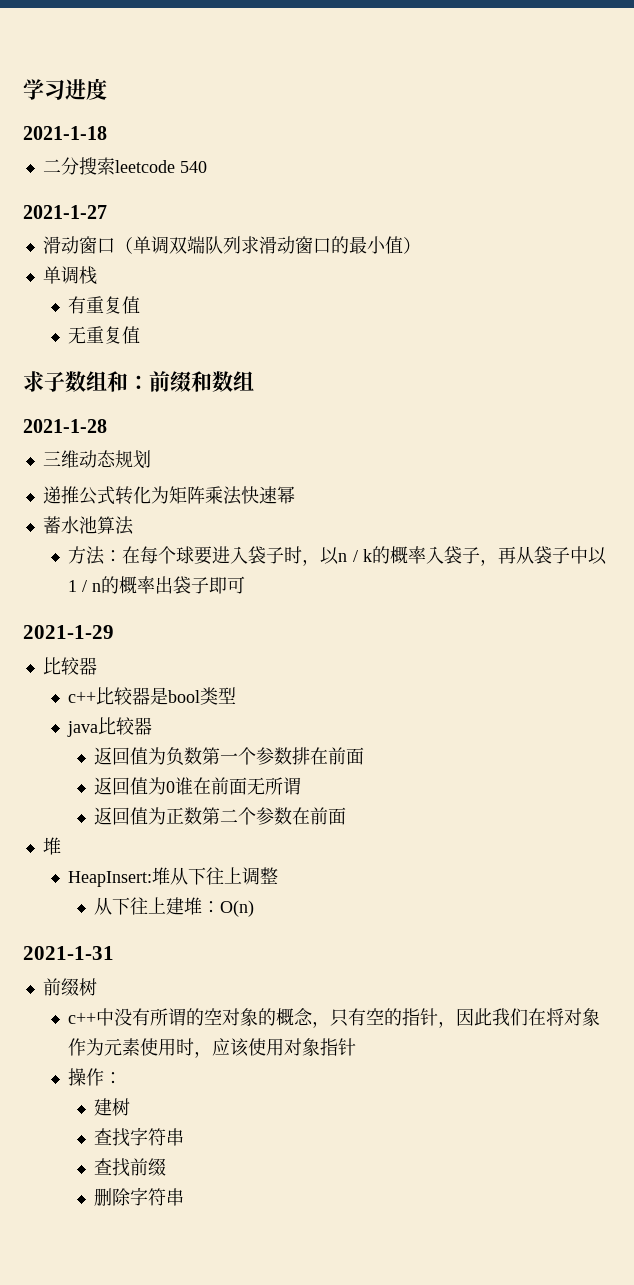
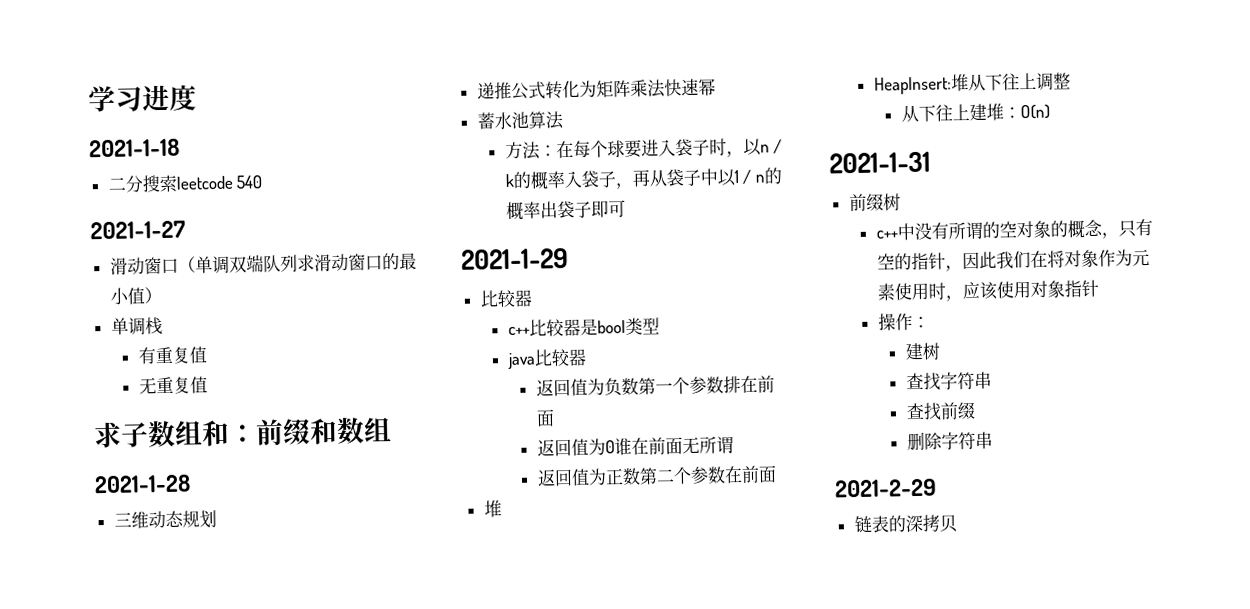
(185, 1197) none -> [835,478,937,498] [853,514,957,534] // 2021-2-29 // 链表的深拷贝

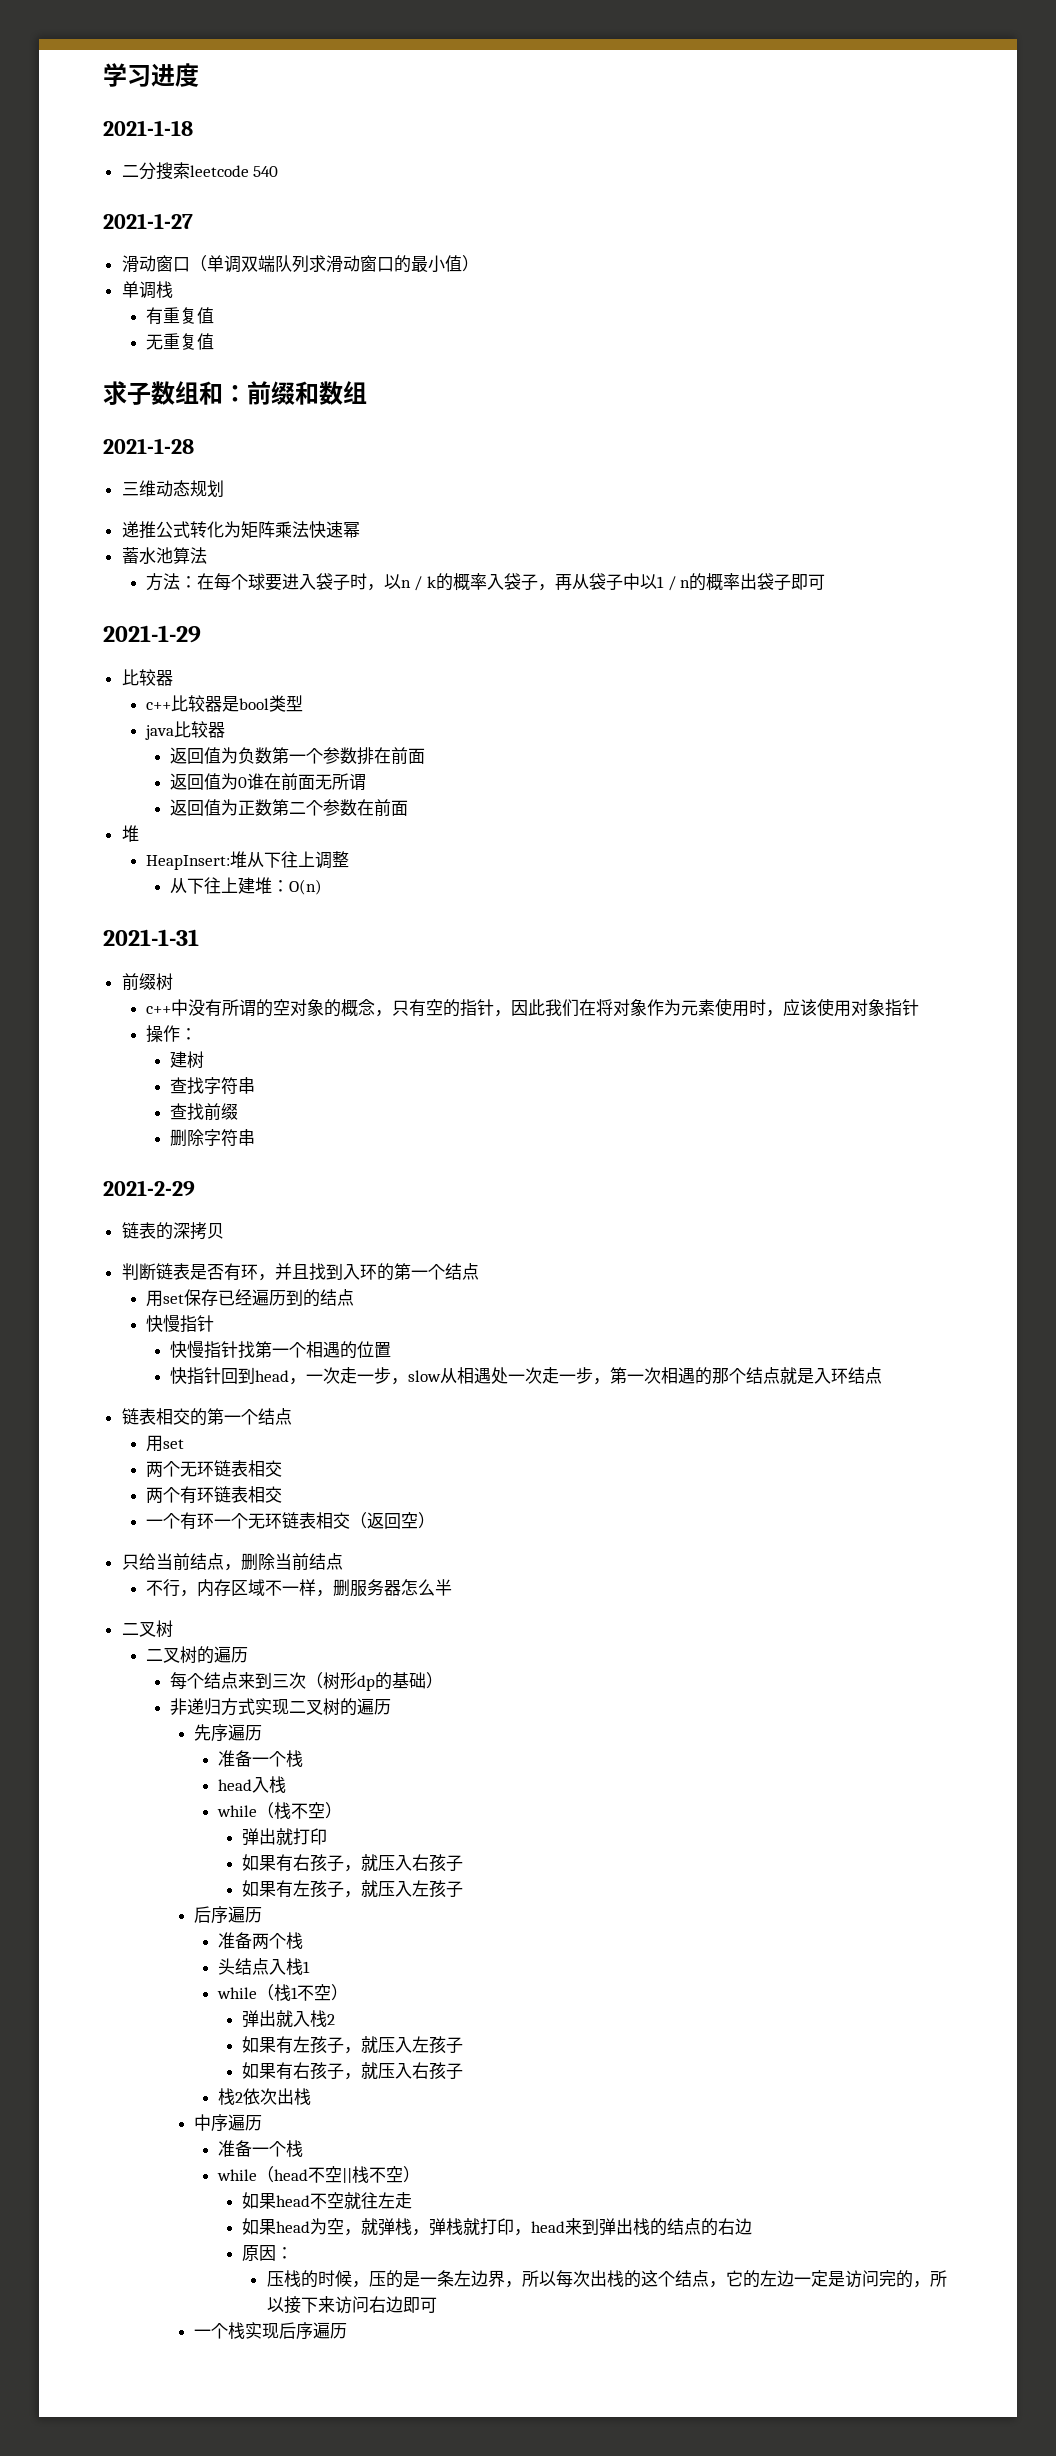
(957, 523) none -> [121,1263,479,1281] [145,1289,354,1307] [145,1314,214,1333] [170,1340,392,1359] [170,1367,883,1385] [121,1408,292,1426] [145,1435,184,1452] [145,1460,282,1477] [145,1486,282,1504] [145,1512,435,1530] [121,1553,343,1571] [145,1579,452,1597] [121,1620,173,1638] [145,1646,248,1664] [170,1672,444,1691] [170,1698,392,1716] [194,1724,263,1742] [218,1750,304,1767] [218,1776,287,1793] [217,1802,343,1819] [242,1828,328,1846] [242,1854,464,1872] [242,1880,464,1898] [194,1906,263,1924] [218,1932,304,1949] [218,1958,311,1975] [217,1984,349,2001] [242,2010,336,2028] [242,2036,464,2054] [242,2062,464,2080] [218,2088,312,2105] [194,2114,263,2132] [218,2140,304,2157] [217,2166,421,2183] [242,2192,413,2209] [242,2218,753,2236] [242,2245,294,2261] [266,2270,947,2288] [266,2296,437,2314] [194,2322,348,2340] // 判断链表是否有环，并且找到入环的第一个结点 // 用set保存已经遍历到的结点 // 快慢指针 // 快慢指针找第一个相遇的位置 // 快指针回到head，一次走一步，slow从相遇处一次走一步，第一次相遇的那个结点就是入环结点 // 链表相交的第一个结点 // 用set // 两个无环链表相交 // 两个有环链表相交 // 一个有环一个无环链表相交（返回空） // 只给当前结点，删除当前结点 // 不行，内存区域不一样，删服务器怎么半 // 二叉树 // 二叉树的遍历 // 每个结点来到三次（树形dp的基础） // 非递归方式实现二叉树的遍历 // 先序遍历 // 准备一个栈 // head入栈 // while（栈不空） // 弹出就打印 // 如果有右孩子，就压入右孩子 // 如果有左孩子，就压入左孩子 // 后序遍历 // 准备两个栈 // 头结点入栈1 // while（栈1不空） // 弹出就入栈2 // 如果有左孩子，就压入左孩子 // 如果有右孩子，就压入右孩子 // 栈2依次出栈 // 中序遍历 // 准备一个栈 // while（head不空||栈不空） // 如果head不空就往左走 // 如果head为空，就弹栈，弹栈就打印，head来到弹出栈的结点的右边 // 原因： // 压栈的时候，压的是一条左边界，所以每次出栈的这个结点，它的左边一定是访问完的，所以接下来访问右边即可 // 一个栈实现后序遍历

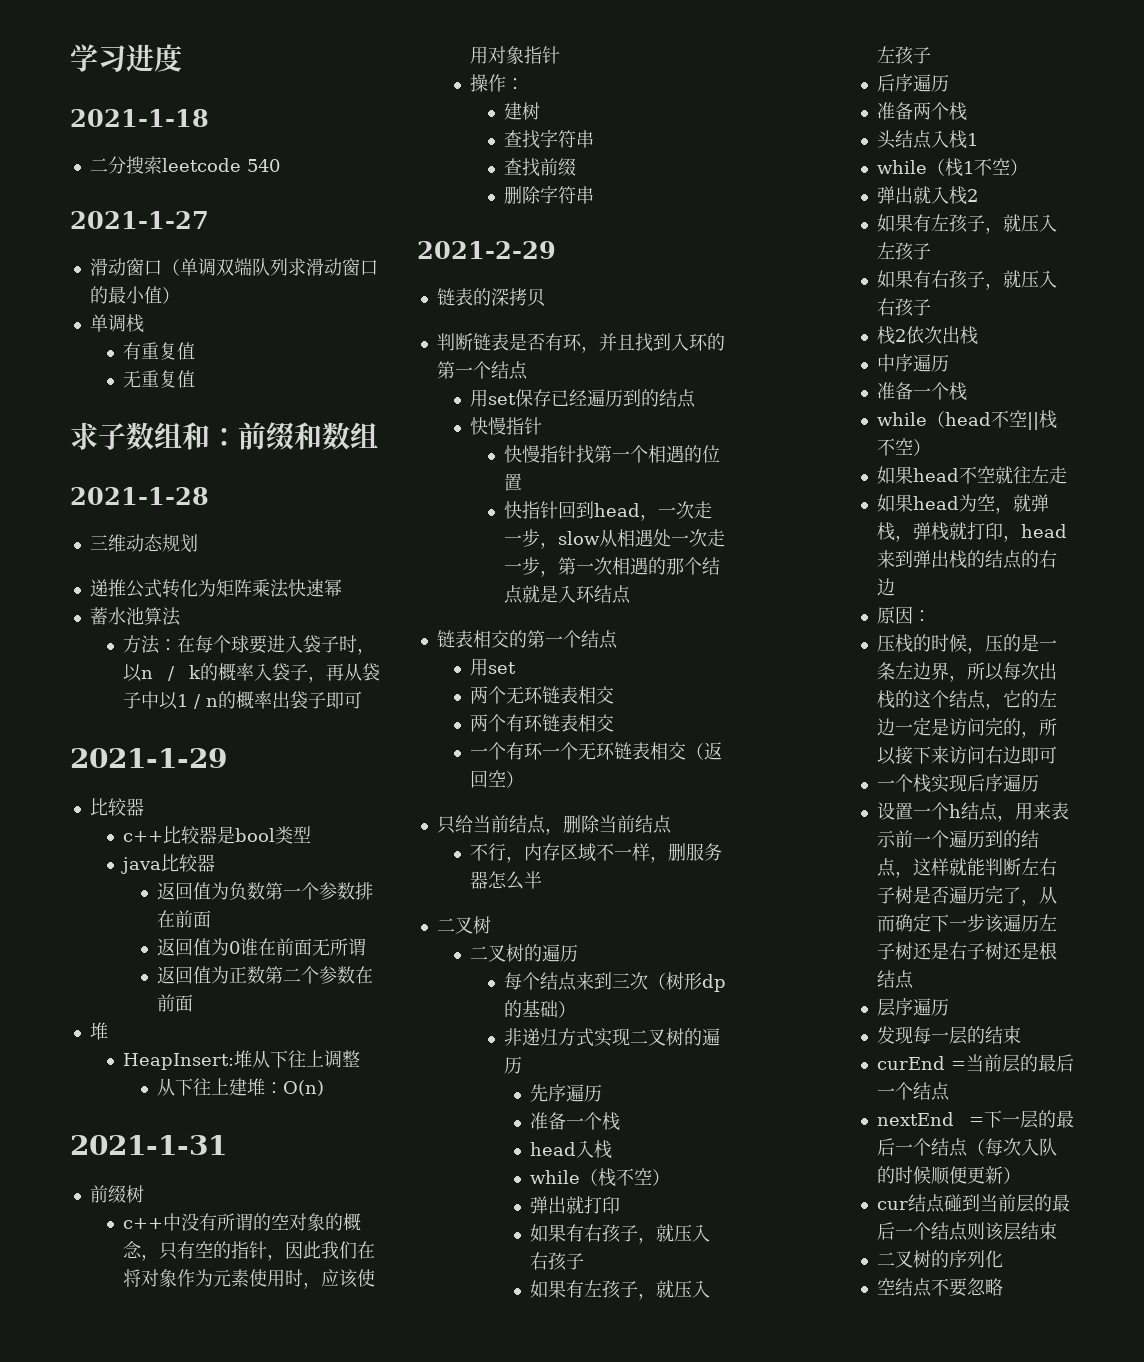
(348, 2331) none -> [876,802,1069,822] [876,830,1039,848] [876,858,1057,878] [876,885,1057,906] [876,913,1057,933] [876,942,1057,960] [876,970,914,989] [876,998,949,1017] [876,1026,1021,1045] [876,1054,1074,1073] [876,1082,950,1101] [876,1110,1074,1129] [876,1138,1057,1157] [876,1166,1021,1185] [876,1194,1070,1213] [876,1222,1057,1241] [876,1250,1003,1268] [876,1278,1003,1297] // 设置一个h结点，用来表示前一个遍历到的结点，这样就能判断左右子树是否遍历完了，从而确定下一步该遍历左子树还是右子树还是根结点 // 层序遍历 // 发现每一层的结束 // curEnd =当前层的最后一个结点 // nextEnd =下一层的最后一个结点（每次入队的时候顺便更新） // cur结点碰到当前层的最后一个结点则该层结束 // 二叉树的序列化 // 空结点不要忽略

